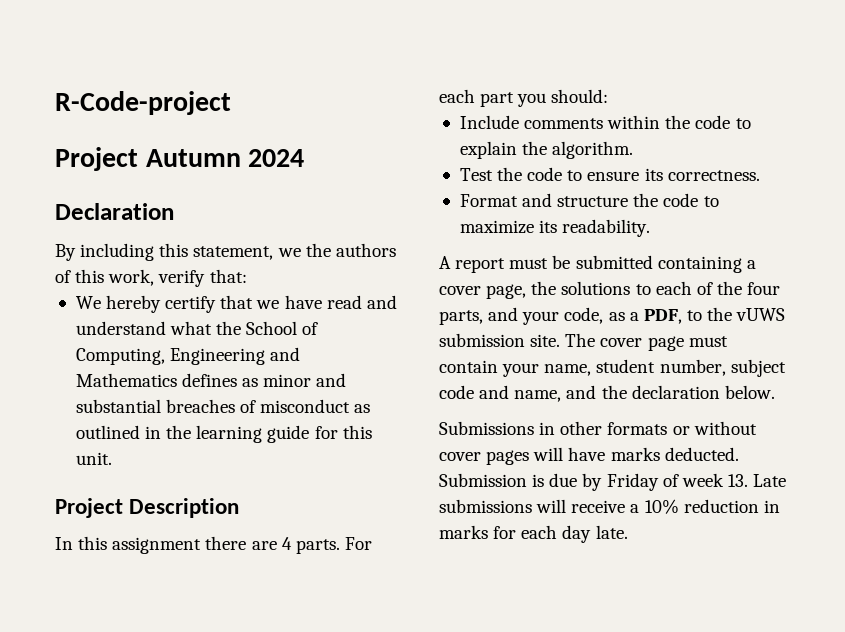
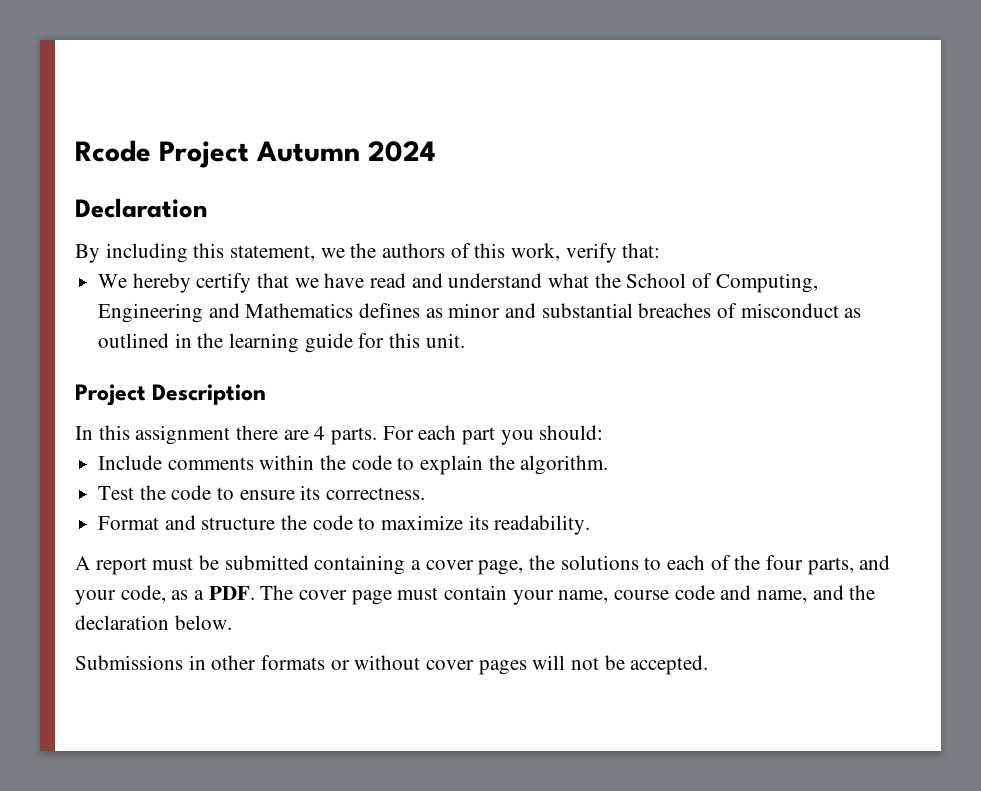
[55,91,231,115] R-Code-project // -> [75,140,151,162] Rcode
[643,307,786,324] [439,333,561,347] PDF, to the vUWS submission site. -> [208,586,255,600] PDF.
[596,359,786,377] student number, subject -> [614,590,670,600] course
[568,447,739,461] [439,473,787,491] [439,499,780,514] [439,525,628,543] have marks deducted. Submission is due by Friday of week 13. Late submissions will receive a 10% reduction in marks for each day late. -> [571,655,709,675] not be accepted.

